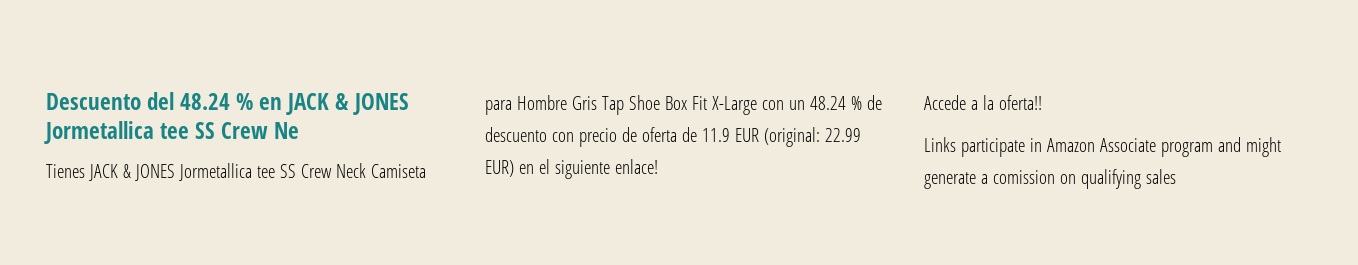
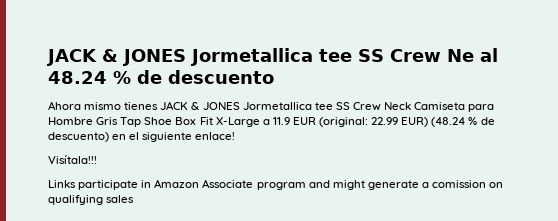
[46,92,283,110] Descuento del 48.24 % en -> (46, 57) none
[46,164,85,178] // Tienes -> [479,48,498,62] [48,70,274,84] [48,101,159,110] al 48.24 % de descuento // Ahora mismo tienes
[761,95,882,110] [485,127,697,147] con un 48.24 % de descuento con precio de oferta de -> [262,119,270,125] a
(514, 168) none -> [431,117,495,127] [48,132,109,142] (48.24 % de descuento)
[924,95,1042,110] Accede a la oferta!! -> [48,155,97,164] Visítala!!!

